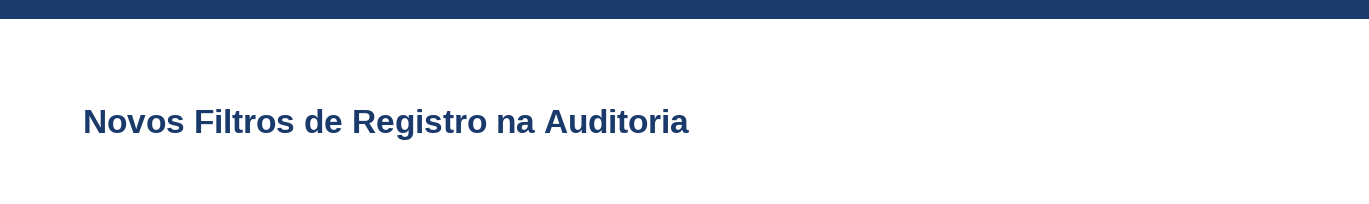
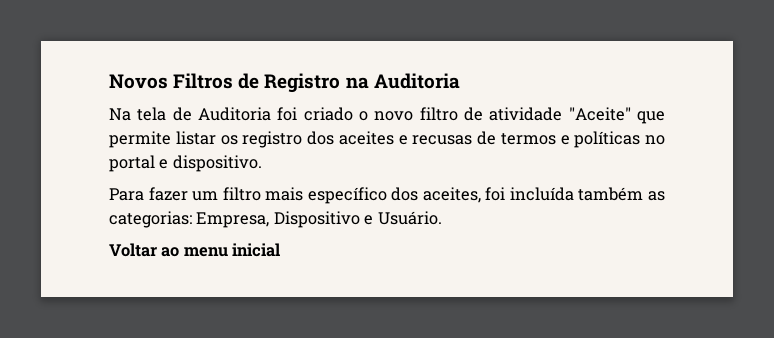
(690, 121) none -> [109,107,665,124] [109,131,665,148] [109,155,262,172] [109,187,665,204] [109,211,442,228] [109,243,281,257] // Na tela de Auditoria foi criado o novo filtro de atividade "Aceite" que permite listar os registro dos aceites e recusas de termos e políticas no portal e dispositivo. // Para fazer um filtro mais específico dos aceites, foi incluída também as categorias: Empresa, Dispositivo e Usuário. // Voltar ao menu inicial

